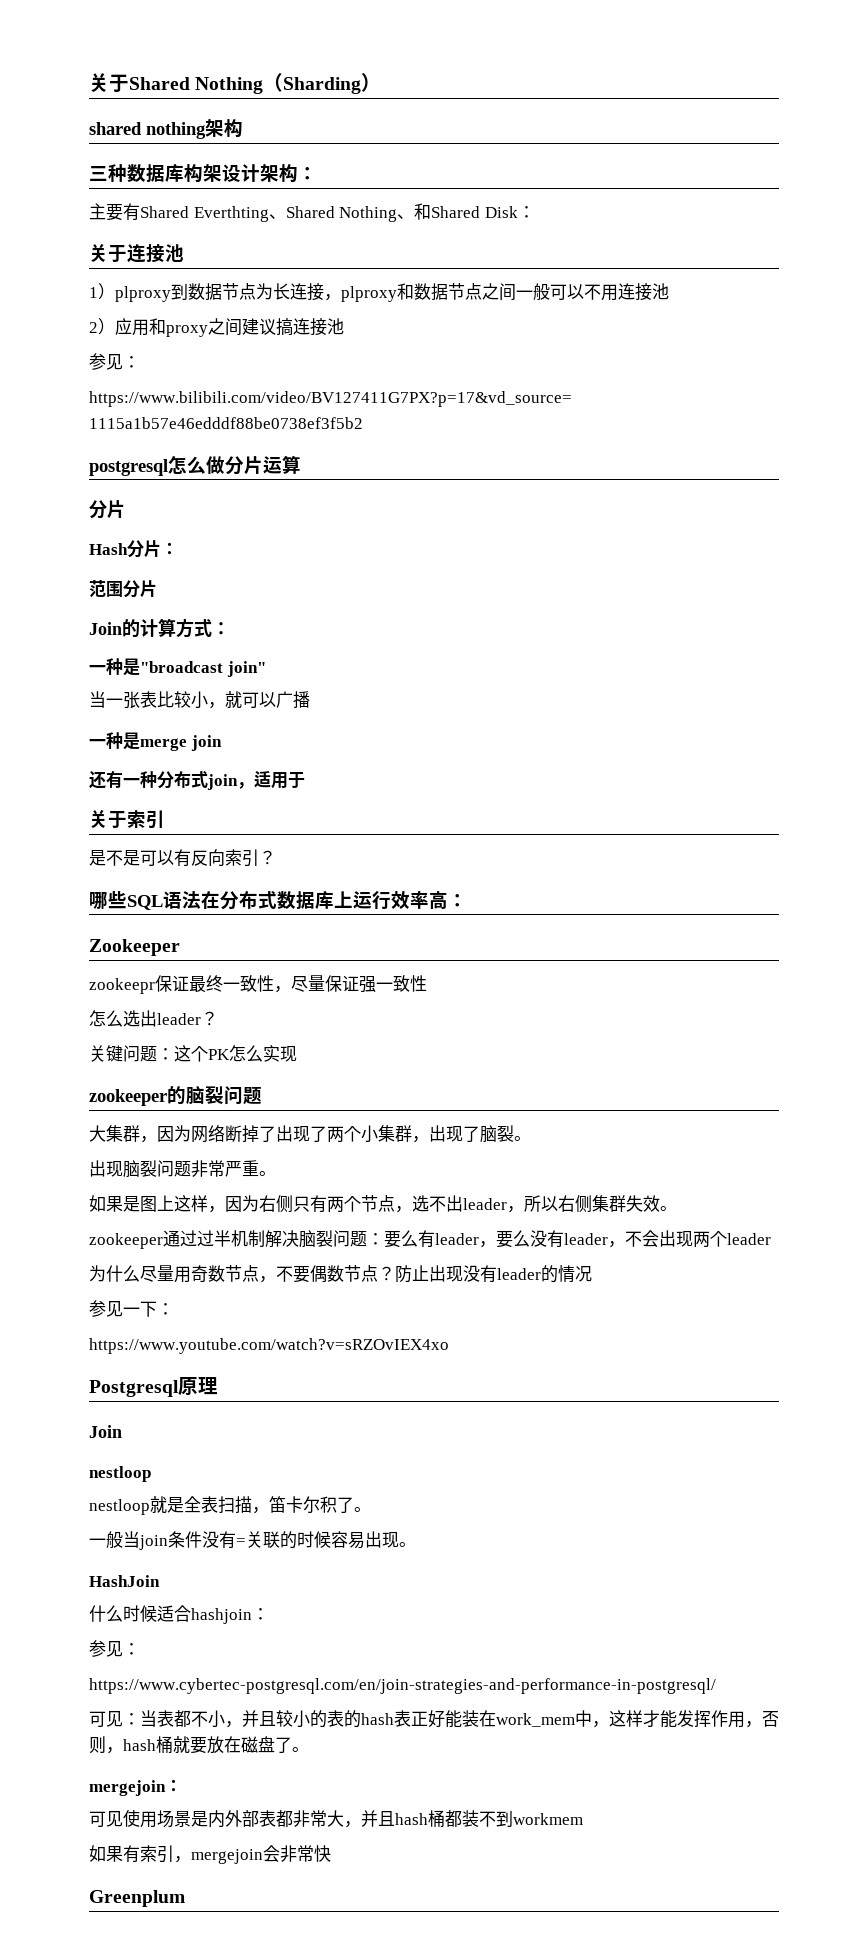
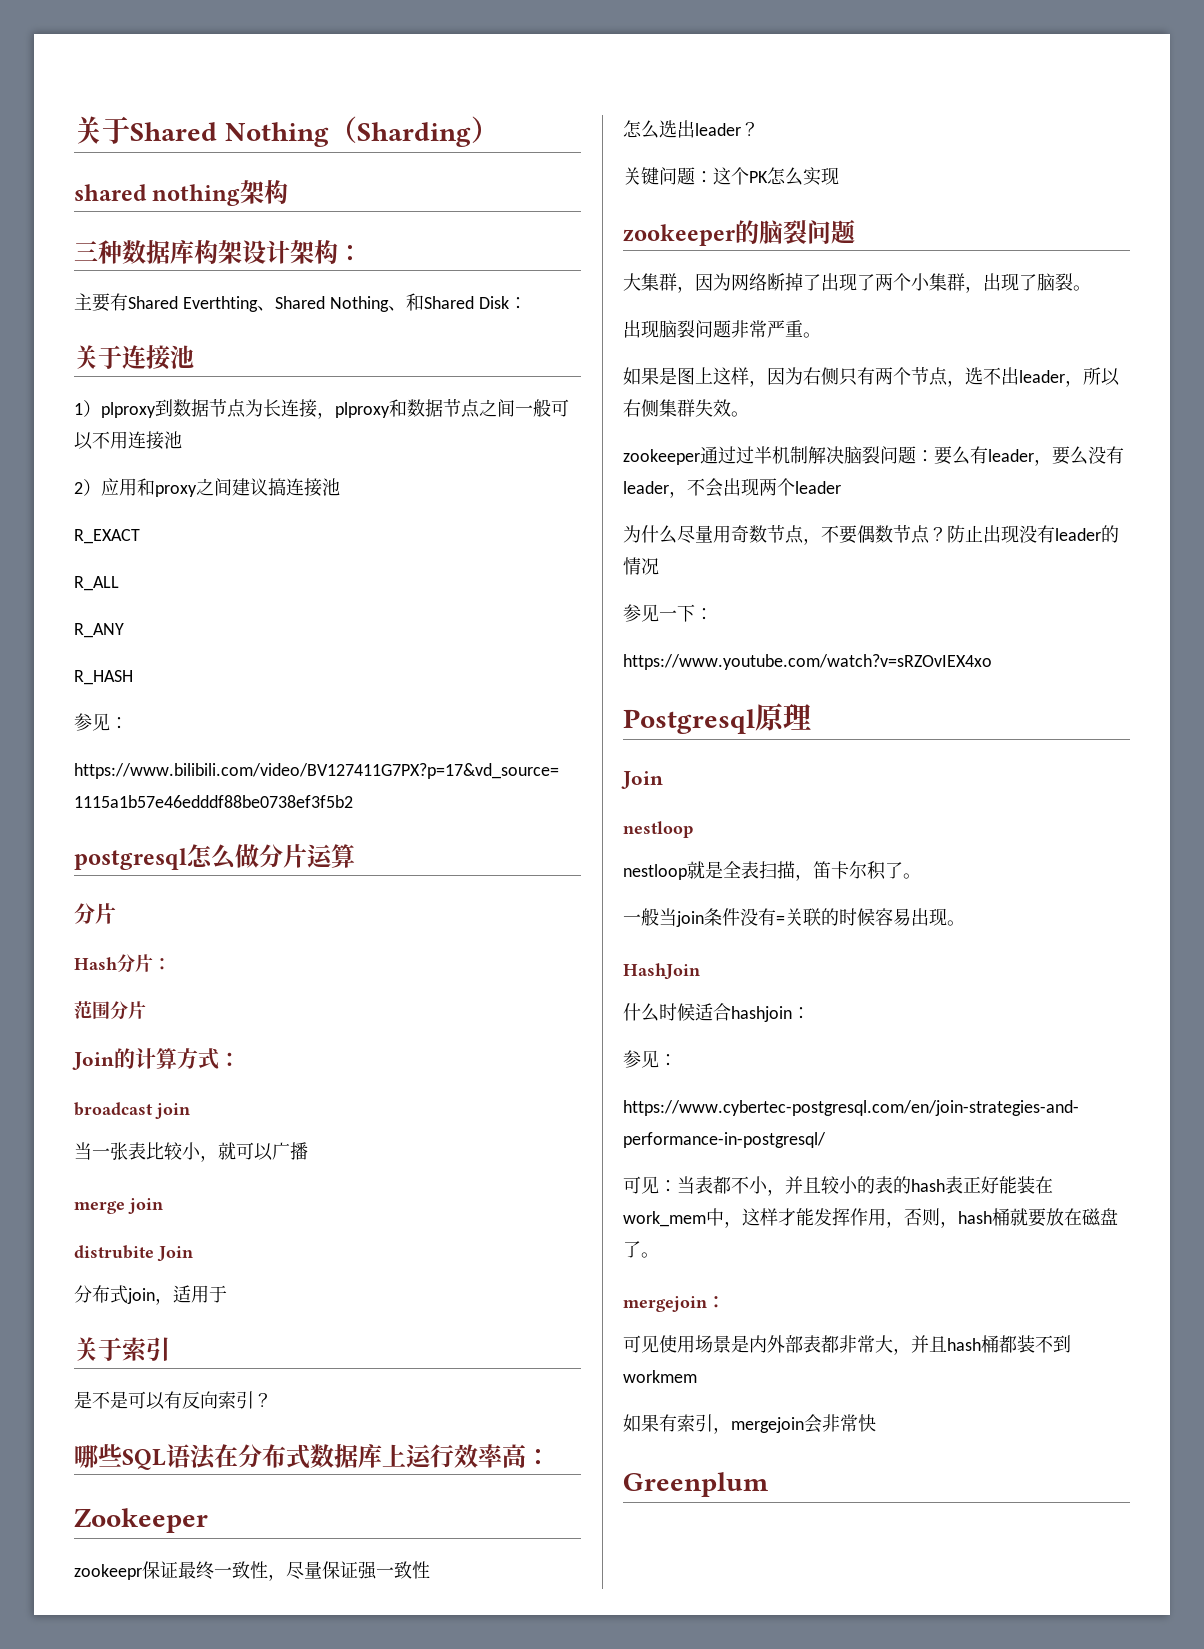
(344, 326) none -> [74,529,140,544] [74,576,119,591] [74,623,124,638] [74,670,133,685] // R_EXACT // R_ALL // R_ANY // R_HASH
[89,658,266,677] 一种是"broadcast join" -> [74,1102,190,1119] broadcast join
[89,732,140,750] 一种是 -> (308, 1151) none
[89,771,157,789] 还有一种 -> [74,1245,193,1262] distrubite Join //

